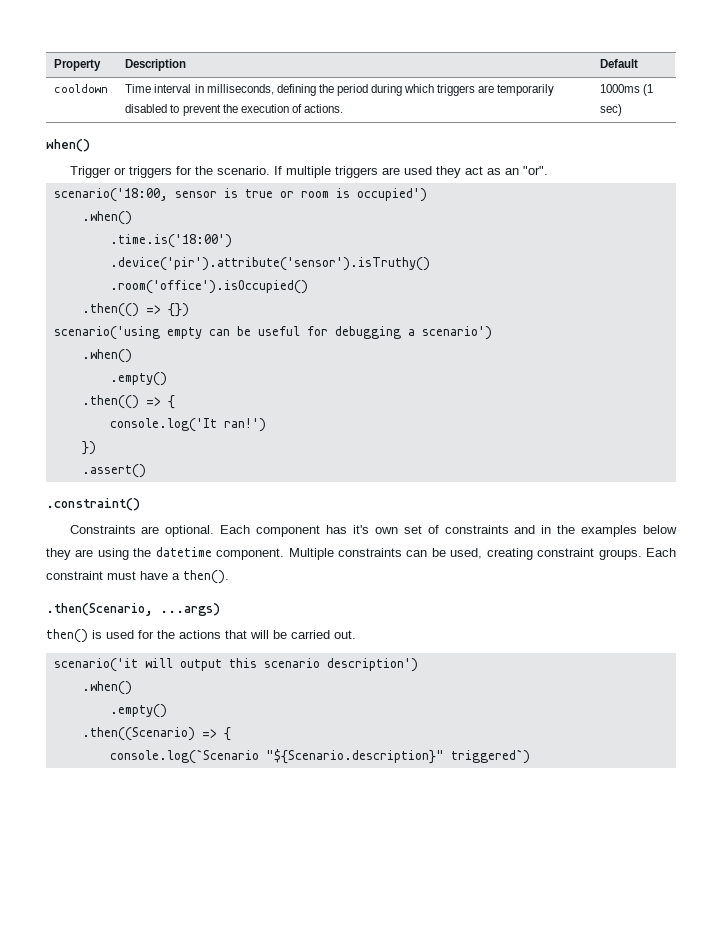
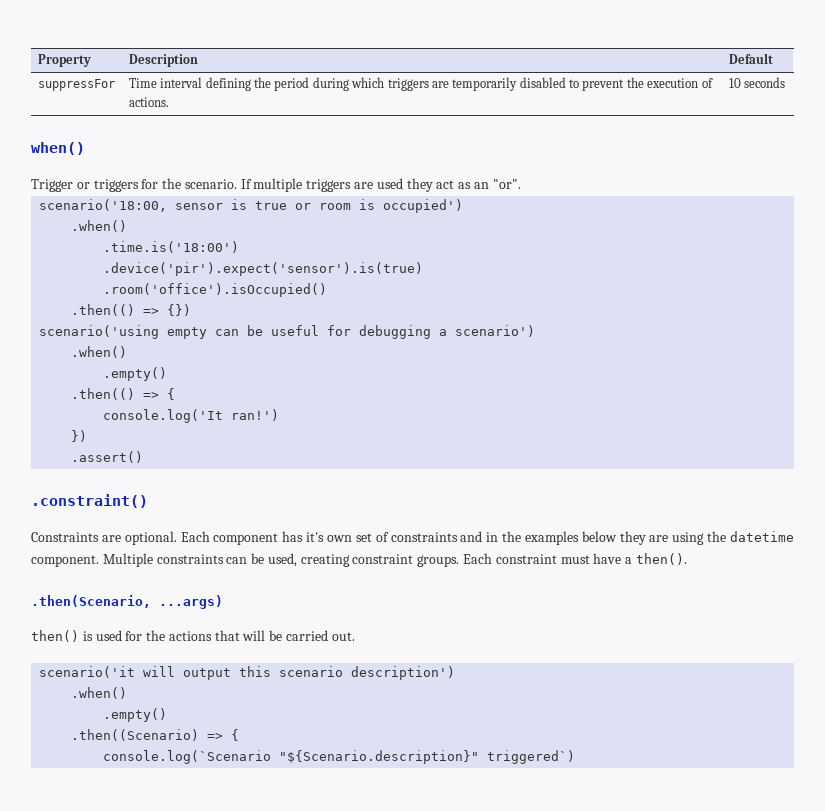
[54,84,109,93] cooldown -> [37,79,115,91] suppressFor
[194,84,274,95] in milliseconds, -> (203, 82) none
[600,84,654,96] [600,104,623,116] 1000ms (1 sec) -> [728,77,786,88] 10 seconds
[109,257,430,271] .device('pir').attribute('sensor').isTruthy() -> [103,262,424,276] .device('pir').expect('sensor').is(true)

